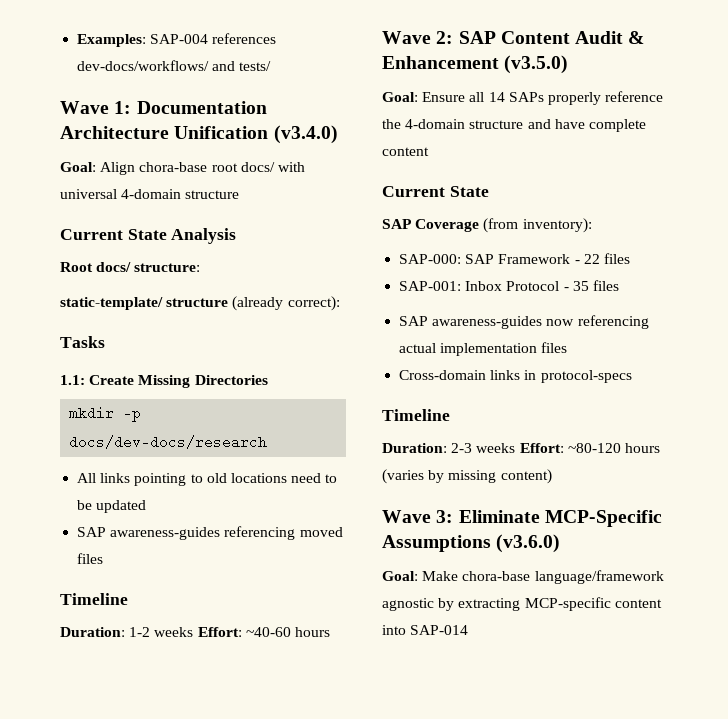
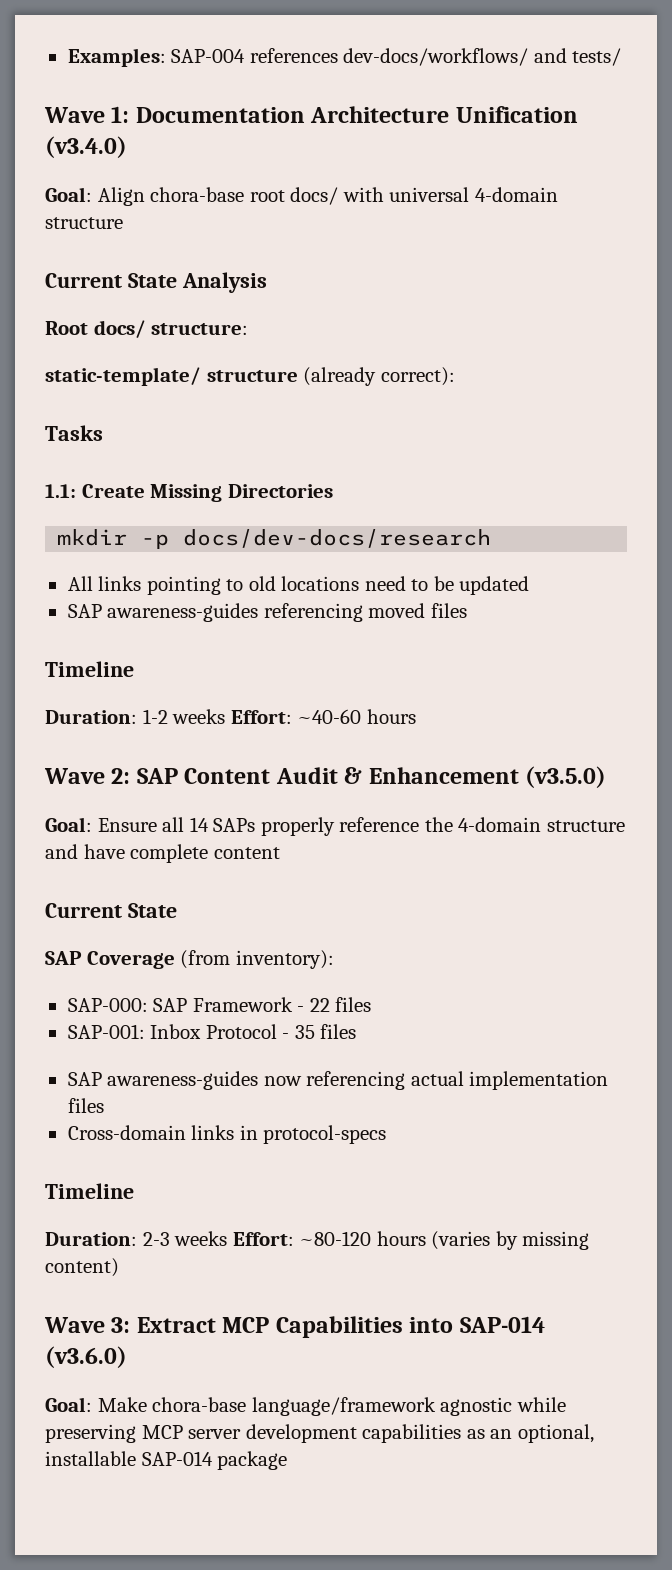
[458,510,662,527] [382,535,491,552] Eliminate MCP-Specific Assumptions -> [136,1316,545,1338] Extract MCP Capabilities into SAP-014
[438,597,662,611] [382,625,469,635] by extracting MCP-specific content into SAP-014 -> [516,1397,566,1412] [45,1424,594,1443] [45,1451,288,1470] while preserving MCP server development capabilities as an optional, installable SAP-014 package

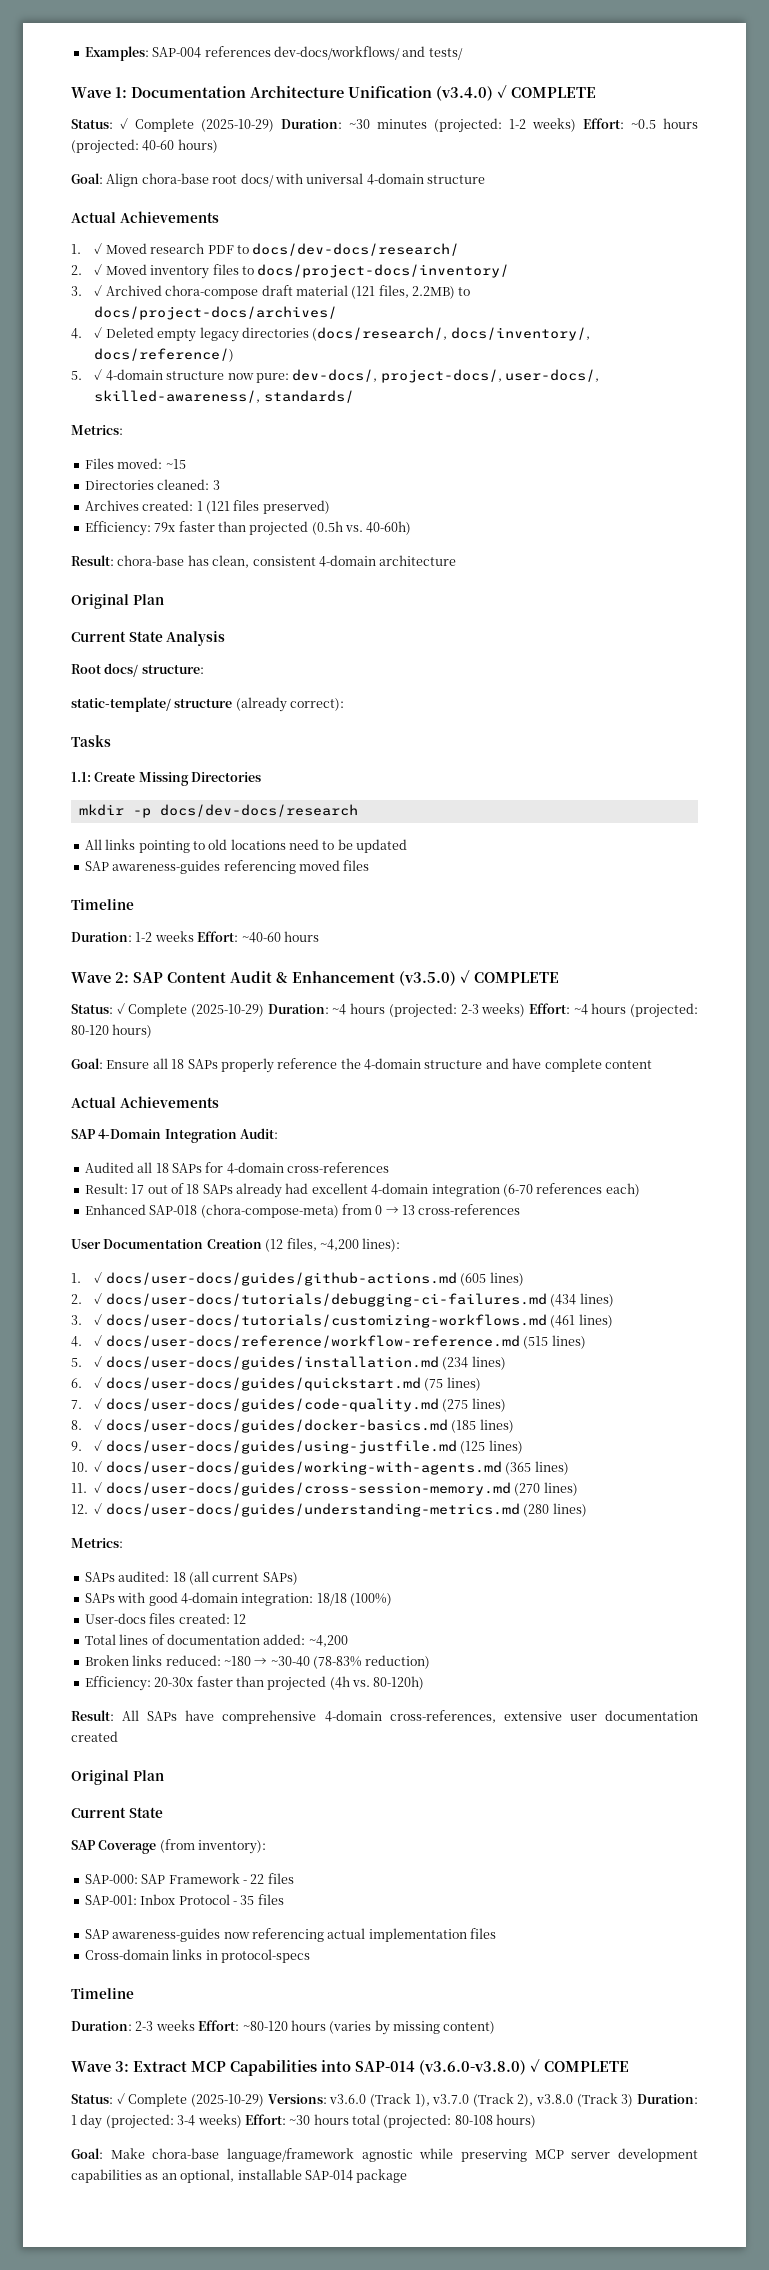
(127, 147) none -> [497,84,596,98] [71,118,698,133] [71,139,218,154] ✓ COMPLETE // Status: ✓ Complete (2025-10-29) Duration: ~30 minutes (projected: 1-2 weeks) Effort: ~0.5 hours (projected: 40-60 hours)
(123, 223) none -> [71,211,219,223] [71,243,460,256] [71,264,510,279] [71,285,471,299] [94,306,338,320] [71,327,590,342] [94,348,235,362] [71,369,600,383] [94,390,354,403] [71,425,123,435] [84,458,186,469] [84,479,220,490] [84,500,330,514] [84,521,412,536] [71,555,457,568] [71,594,164,609] // Actual Achievements // 1. ✓ Moved research PDF to docs/dev-docs/research/ // 2. ✓ Moved inventory files to docs/project-docs/inventory/ // 3. ✓ Archived chora-compose draft material (121 files, 2.2MB) to docs/project-docs/archives/ // 4. ✓ Deleted empty legacy directories (docs/research/, docs/inventory/, docs/reference/) // 5. ✓ 4-domain structure now pure: dev-docs/, project-docs/, user-docs/, skilled-awareness/, standards/ // Metrics: // Files moved: ~15 // Directories cleaned: 3 // Archives created: 1 (121 files preserved) // Efficiency: 79x faster than projected (0.5h vs. 40-60h) // Result: chora-base has clean, consistent 4-domain architecture // Original Plan
(607, 777) none -> [460,969,559,983] [71,1003,698,1018] [71,1024,153,1038] ✓ COMPLETE // Status: ✓ Complete (2025-10-29) Duration: ~4 hours (projected: 2-3 weeks) Effort: ~4 hours (projected: 80-120 hours)
[189,817,209,832] 14 -> [171,1059,185,1069] 18
(280, 853) none -> [71,1096,219,1108] [71,1128,279,1143] [84,1162,389,1174] [84,1183,640,1198] [84,1204,521,1218] [71,1238,401,1252] [71,1272,524,1286] [71,1293,614,1307] [71,1314,613,1328] [71,1335,586,1349] [71,1356,506,1370] [71,1377,481,1391] [71,1398,506,1412] [71,1419,514,1433] [71,1440,523,1454] [71,1461,569,1475] [71,1482,578,1496] [71,1503,587,1517] [71,1538,123,1548] [84,1571,298,1585] [84,1592,392,1606] [84,1613,246,1624] [84,1634,348,1647] [84,1655,431,1669] [84,1676,425,1691] [71,1710,698,1724] [71,1731,118,1742] [71,1770,164,1785] // Actual Achievements // SAP 4-Domain Integration Audit: // Audited all 18 SAPs for 4-domain cross-references // Result: 17 out of 18 SAPs already had excellent 4-domain integration (6-70 references each) // Enhanced SAP-018 (chora-compose-meta) from 0 → 13 cross-references // User Documentation Creation (12 files, ~4,200 lines): // 1. ✓ docs/user-docs/guides/github-actions.md (605 lines) // 2. ✓ docs/user-docs/tutorials/debugging-ci-failures.md (434 lines) // 3. ✓ docs/user-docs/tutorials/customizing-workflows.md (461 lines) // 4. ✓ docs/user-docs/reference/workflow-reference.md (515 lines) // 5. ✓ docs/user-docs/guides/installation.md (234 lines) // 6. ✓ docs/user-docs/guides/quickstart.md (75 lines) // 7. ✓ docs/user-docs/guides/code-quality.md (275 lines) // 8. ✓ docs/user-docs/guides/docker-basics.md (185 lines) // 9. ✓ docs/user-docs/guides/using-justfile.md (125 lines) // 10. ✓ docs/user-docs/guides/working-with-agents.md (365 lines) // 11. ✓ docs/user-docs/guides/cross-session-memory.md (270 lines) // 12. ✓ docs/user-docs/guides/understanding-metrics.md (280 lines) // Metrics: // SAPs audited: 18 (all current SAPs) // SAPs with good 4-domain integration: 18/18 (100%) // User-docs files created: 12 // Total lines of documentation added: ~4,200 // Broken links reduced: ~180 → ~30-40 (78-83% reduction) // Efficiency: 20-30x faster than projected (4h vs. 80-120h) // Result: All SAPs have comprehensive 4-domain cross-references, extensive user documentation created // Original Plan
[45,1346,127,1368] (v3.6.0) -> [419,2058,629,2075] [71,2093,699,2107] [71,2114,537,2129] (v3.6.0-v3.8.0) ✓ COMPLETE // Status: ✓ Complete (2025-10-29) Versions: v3.6.0 (Track 1), v3.7.0 (Track 2), v3.8.0 (Track 3) Duration: 1 day (projected: 3-4 weeks) Effort: ~30 hours total (projected: 80-108 hours)

